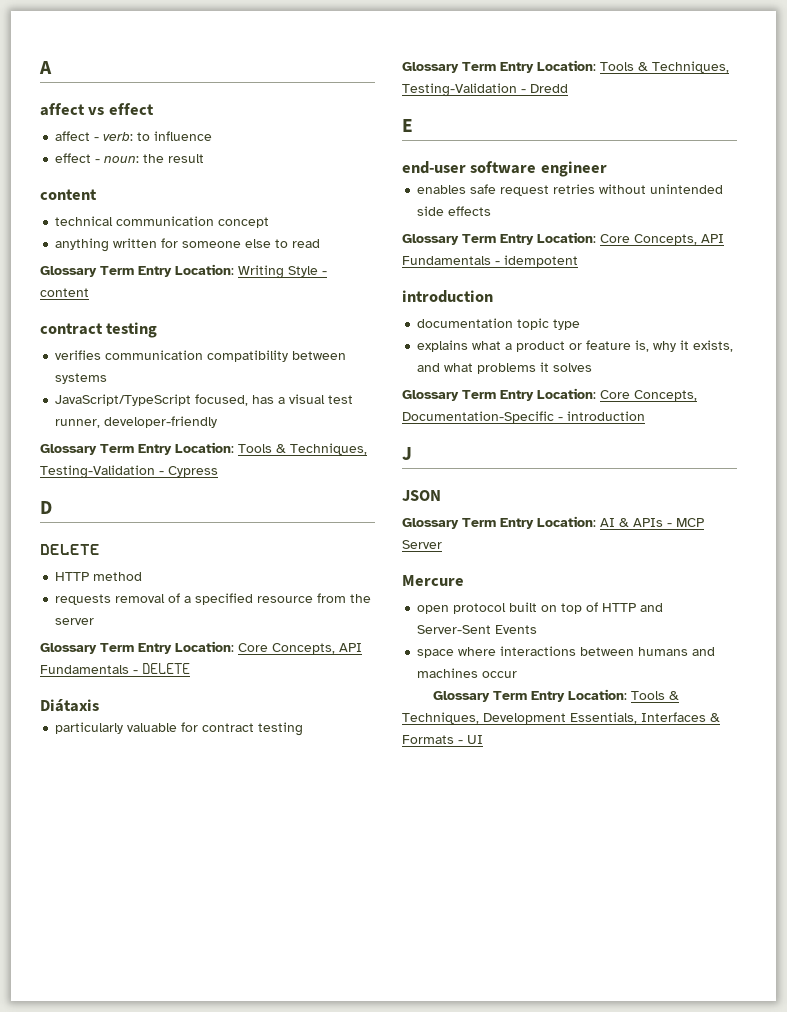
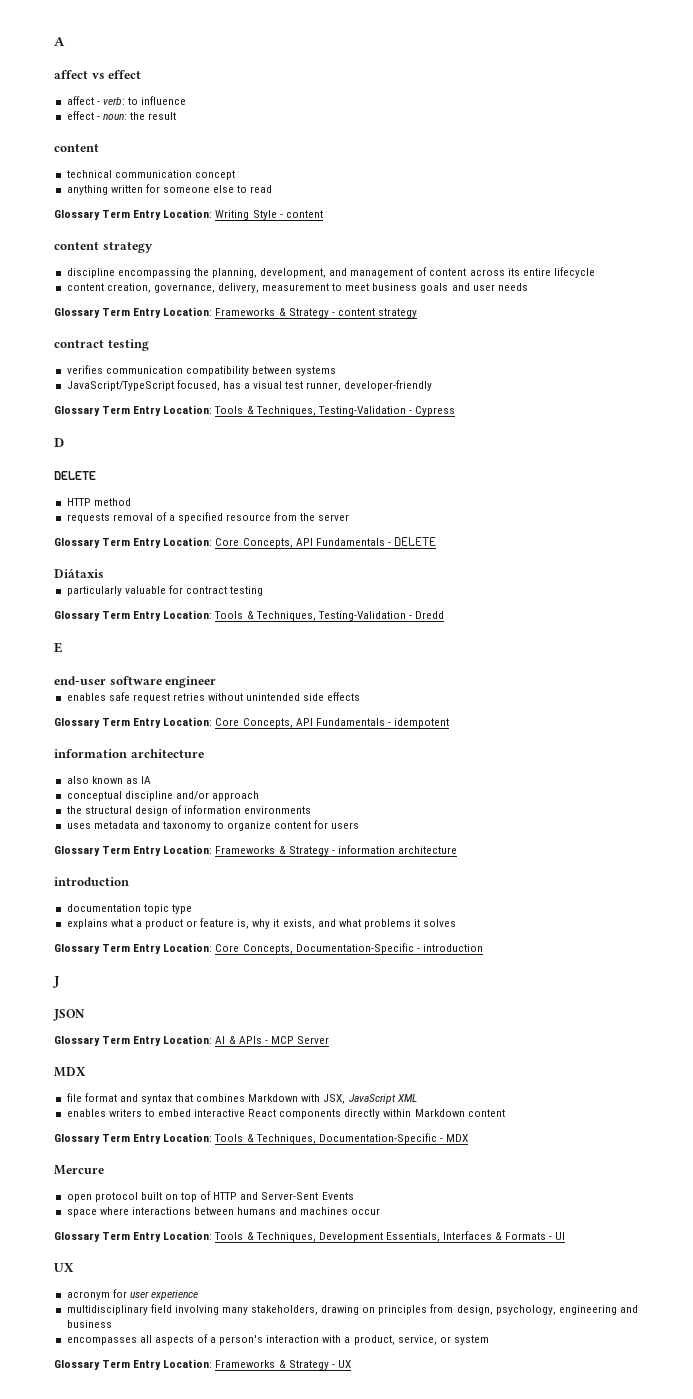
(89, 292) none -> [54,241,153,253] [66,267,595,278] [66,283,528,293] [54,307,417,318] // content strategy // discipline encompassing the planning, development, and management of content across its entire lifecycle // content creation, governance, delivery, measurement to meet business goals and user needs // Glossary Term Entry Location: Frameworks & Strategy - content strategy
(578, 261) none -> [54,749,204,758] [66,776,151,784] [66,791,259,801] [66,805,312,816] [66,820,360,831] [54,845,457,856] // information architecture // also known as IA // conceptual discipline and/or approach // the structural design of information environments // uses metadata and taxonomy to organize content for users // Glossary Term Entry Location: Frameworks & Strategy - information architecture
(442, 544) none -> [54,1067,86,1077] [66,1093,417,1104] [66,1109,505,1119] [54,1133,468,1144] // MDX // file format and syntax that combines Markdown with JSX, JavaScript XML // enables writers to embed interactive React components directly within Markdown content // Glossary Term Entry Location: Tools & Techniques, Documentation-Specific - MDX
(483, 739) none -> [54,1263,74,1272] [66,1289,198,1300] [66,1304,638,1315] [66,1320,112,1328] [66,1334,489,1345] [54,1359,351,1370] // UX // acronym for user experience // multidisciplinary field involving many stakeholders, drawing on principles from design, psychology, engineering and business // encompasses all aspects of a person's interaction with a product, service, or system // Glossary Term Entry Location: Frameworks & Strategy - UX

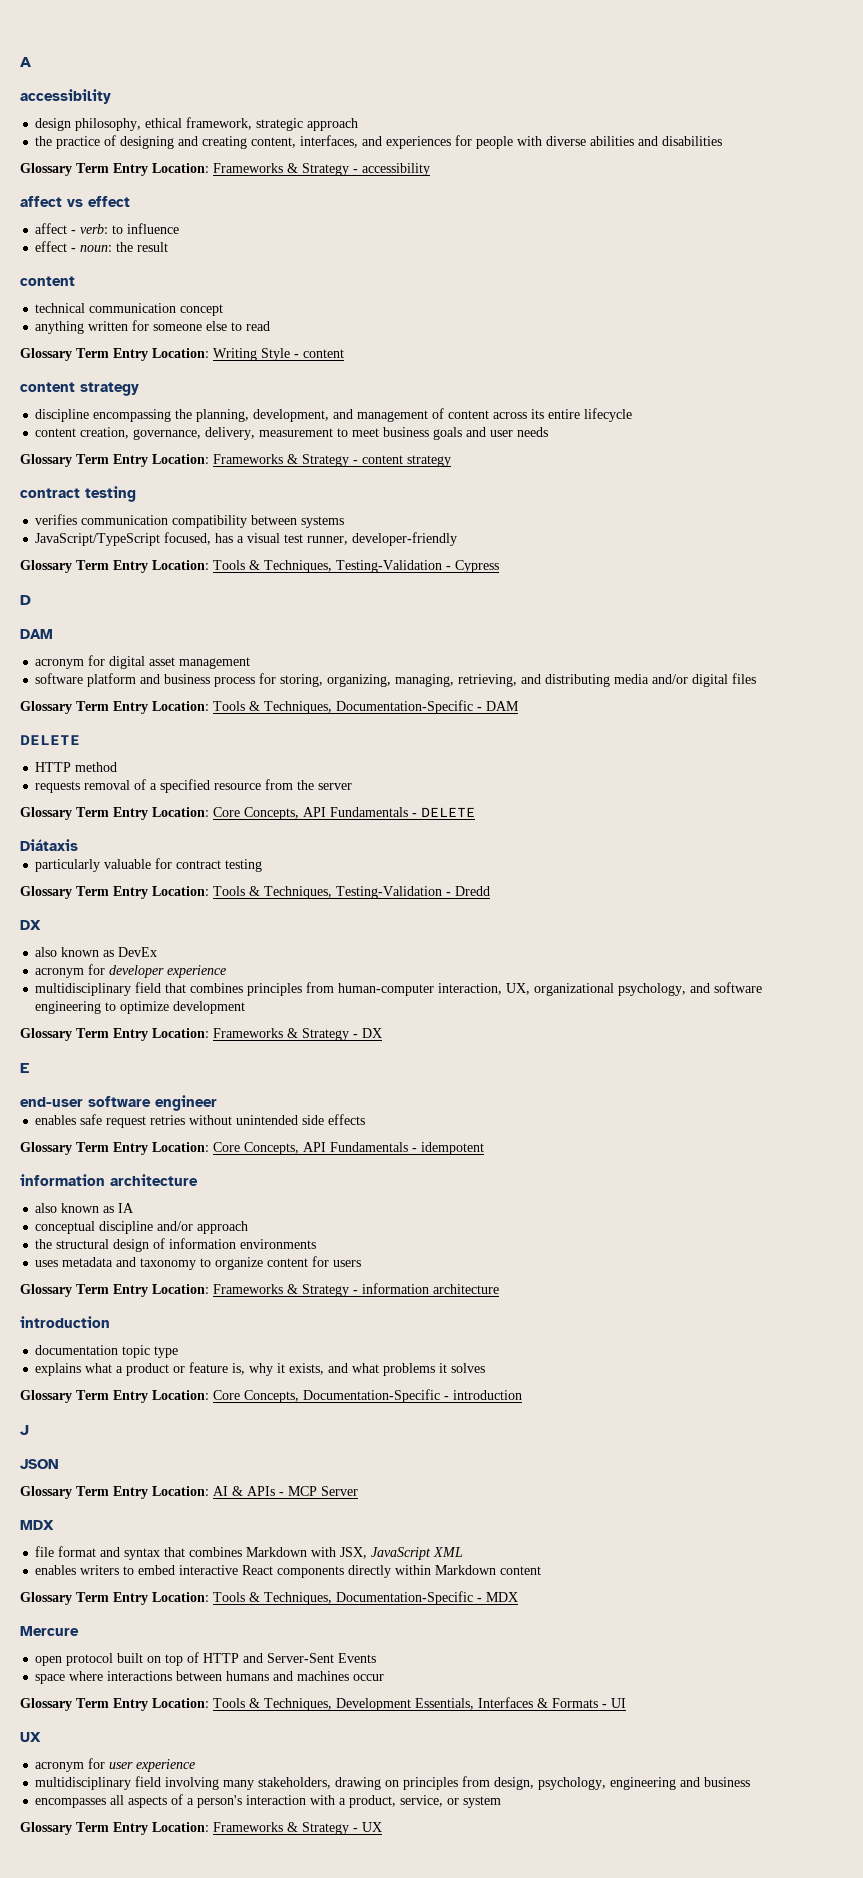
(65, 41) none -> [20,89,111,104] [35,117,359,131] [35,135,723,149] [20,163,430,176] // accessibility // design philosophy, ethical framework, strategic approach // the practice of designing and creating content, interfaces, and experiences for people with diverse abilities and disabilities // Glossary Term Entry Location: Frameworks & Strategy - accessibility
(64, 442) none -> [20,629,53,639] [35,655,251,669] [35,673,757,687] [20,700,519,714] // DAM // acronym for digital asset management // software platform and business process for storing, organizing, managing, retrieving, and distributing media and/or digital files // Glossary Term Entry Location: Tools & Techniques, Documentation-Specific - DAM
(444, 615) none -> [20,920,41,930] [35,947,158,957] [35,964,227,978] [35,982,763,996] [35,1001,246,1014] [20,1028,382,1041] // DX // also known as DevEx // acronym for developer experience // multidisciplinary field that combines principles from human-computer interaction, UX, organizational psychology, and software engineering to optimize development // Glossary Term Entry Location: Frameworks & Strategy - DX

